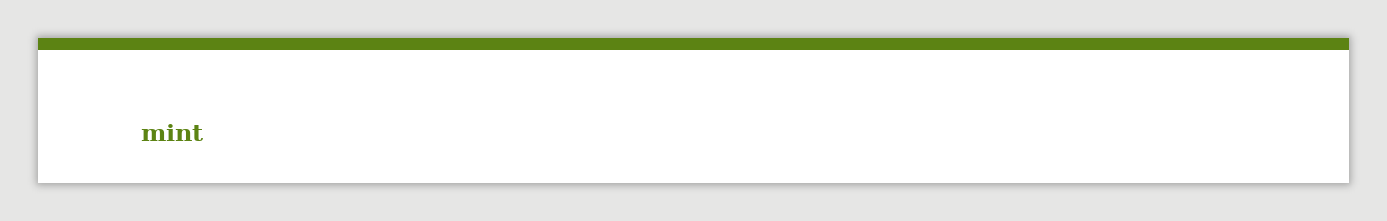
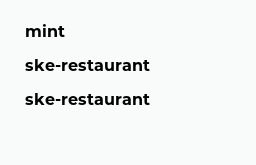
(203, 132) none -> [25,59,150,71] [25,93,150,105] // ske-restaurant // ske-restaurant

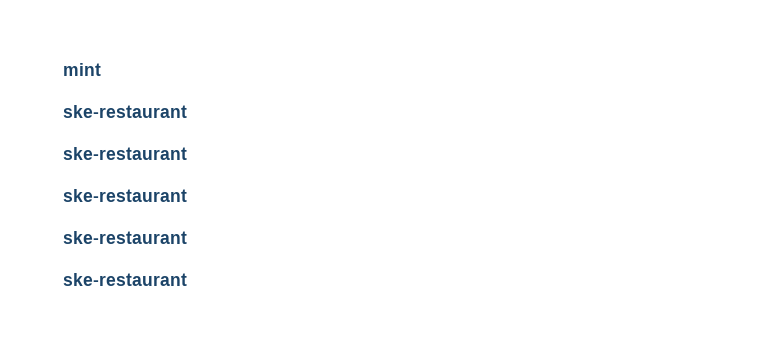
(150, 99) none -> [63,189,187,202] [63,231,187,244] [63,273,187,286] // ske-restaurant // ske-restaurant // ske-restaurant

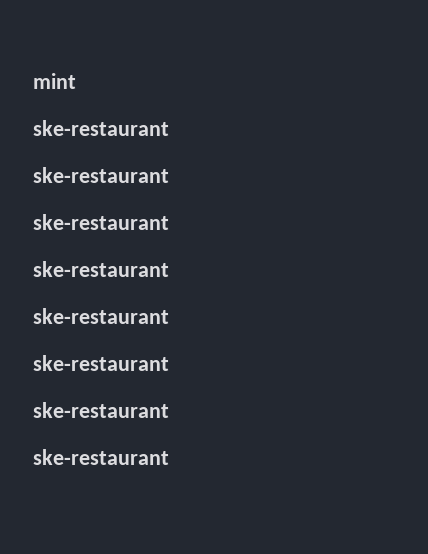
(187, 279) none -> [33,355,169,371] [33,402,169,418] [33,449,169,465] // ske-restaurant // ske-restaurant // ske-restaurant

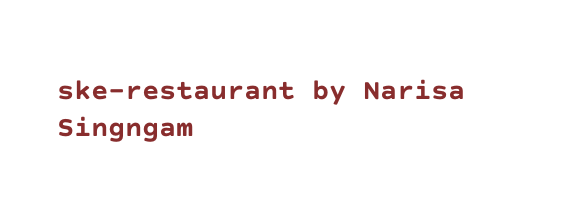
[33,73,76,89] [33,120,169,136] [33,167,169,183] [33,214,169,230] [33,261,169,277] [33,308,169,324] [33,355,169,371] [33,402,169,418] [33,449,169,465] mint // ske-restaurant // ske-restaurant // ske-restaurant // ske-restaurant // ske-restaurant // ske-restaurant // ske-restaurant // ske-restaurant -> [57,79,465,105] [57,116,193,142] ske-restaurant by Narisa Singngam

